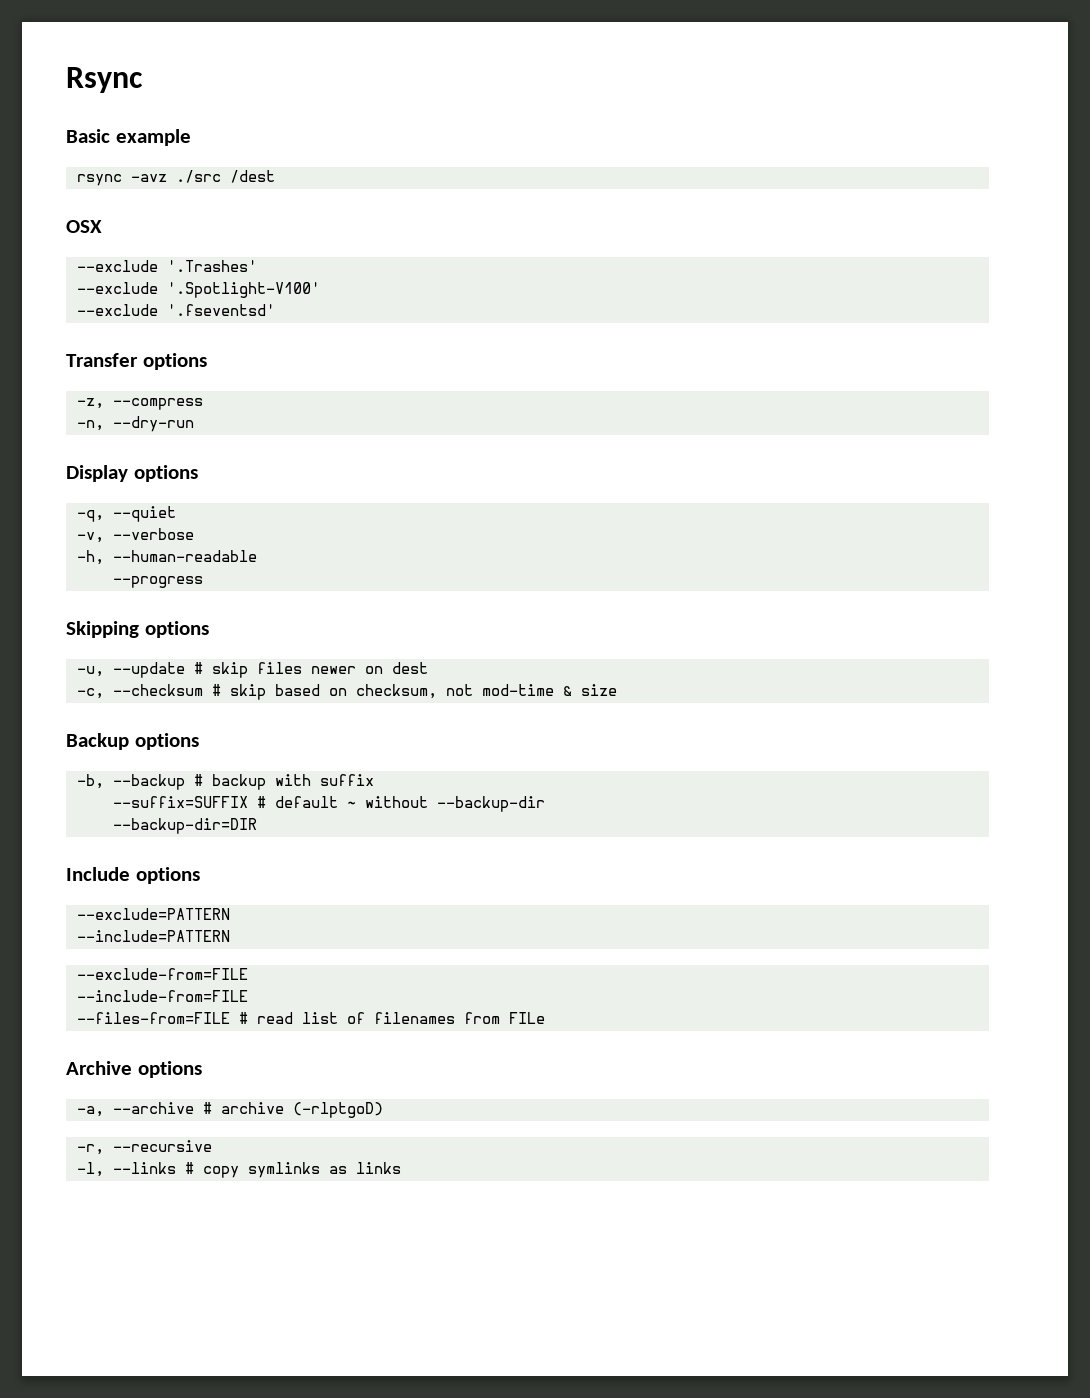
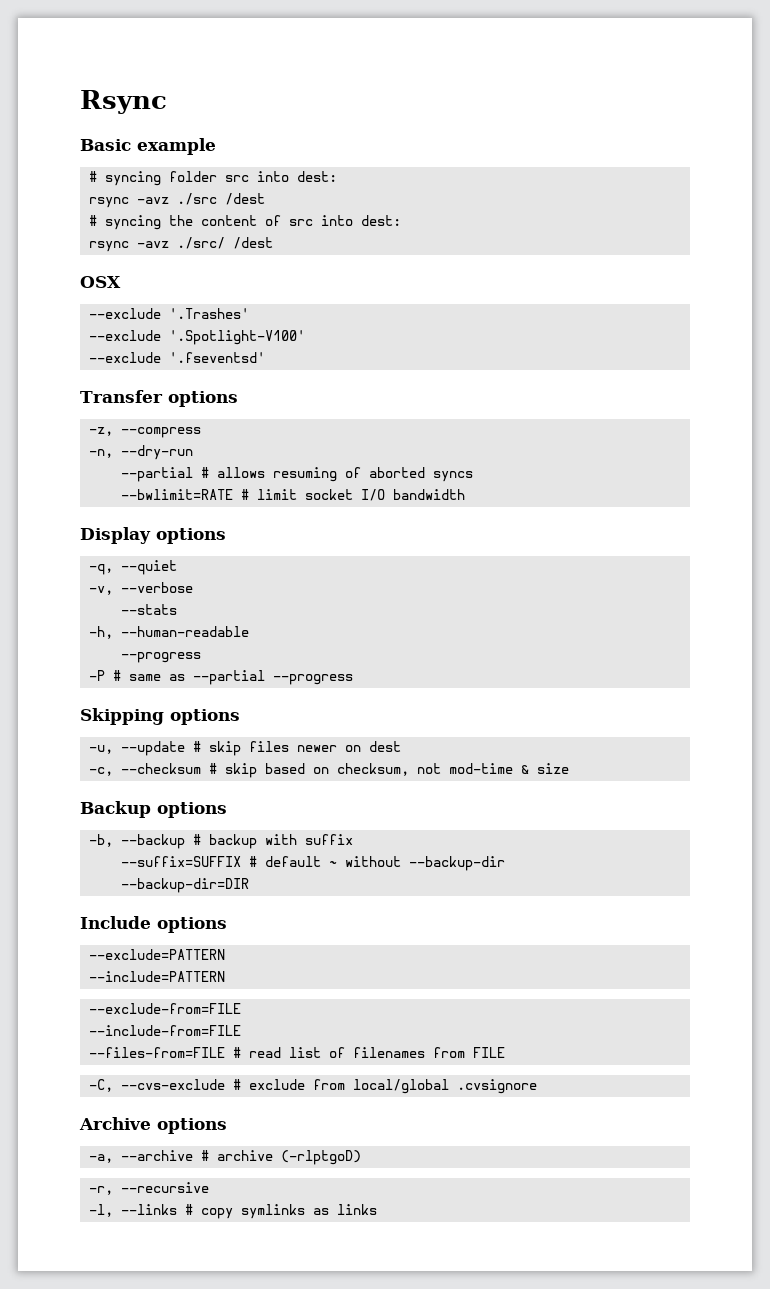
[76,170,221,186] rsync -avz ./src -> [88,171,337,186] [88,193,265,208] [88,215,401,230] [88,237,225,252] # syncing folder src into dest: // rsync -avz ./src /dest // # syncing the content of src into dest: // rsync -avz ./src/
(194, 424) none -> [120,467,473,482] [120,489,465,501] // --partial # allows resuming of aborted syncs // --bwlimit=RATE # limit socket I/O bandwidth
(194, 534) none -> [120,604,177,615] // --stats
(203, 582) none -> [88,670,353,685] // -P # same as --partial --progress
[508,1012,545,1024] FILe -> [472,1047,505,1058] [88,1079,537,1094] FILE // -C, --cvs-exclude # exclude from local/global .cvsignore

